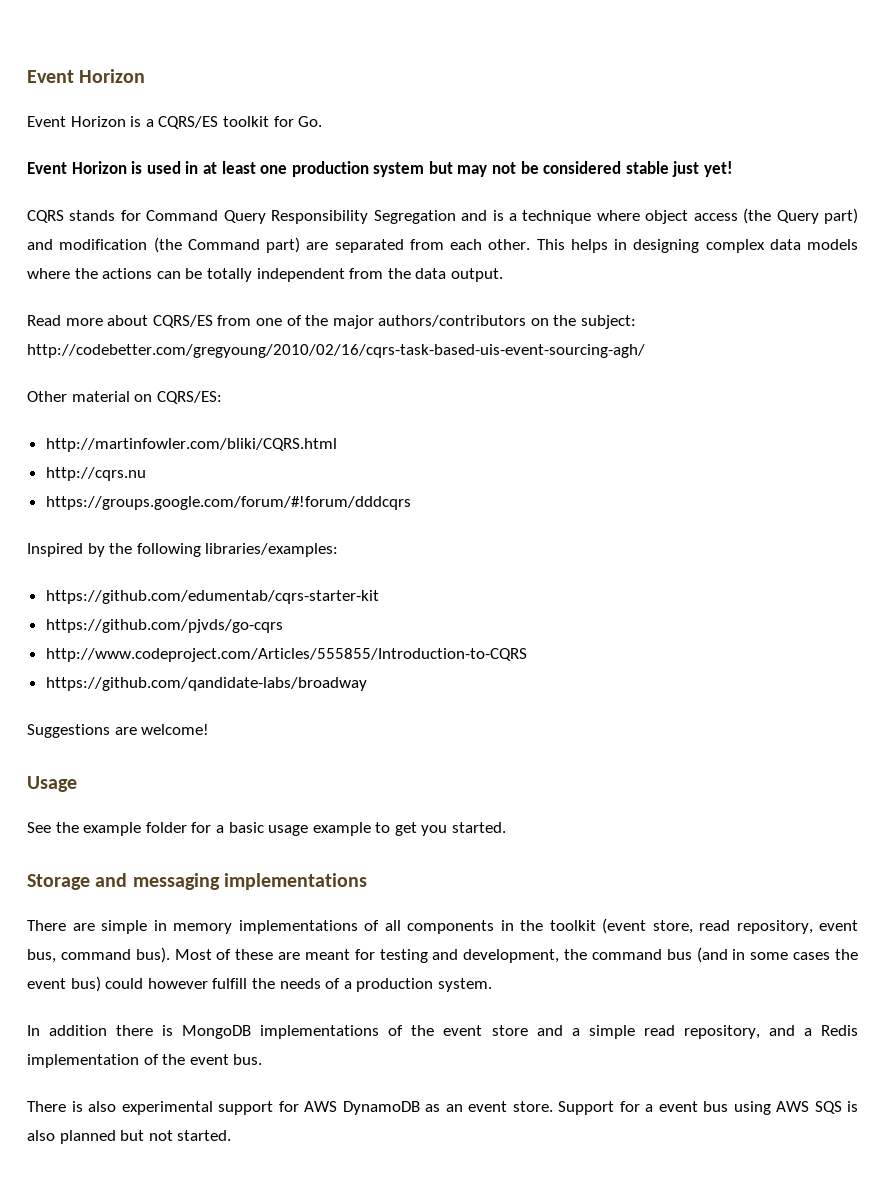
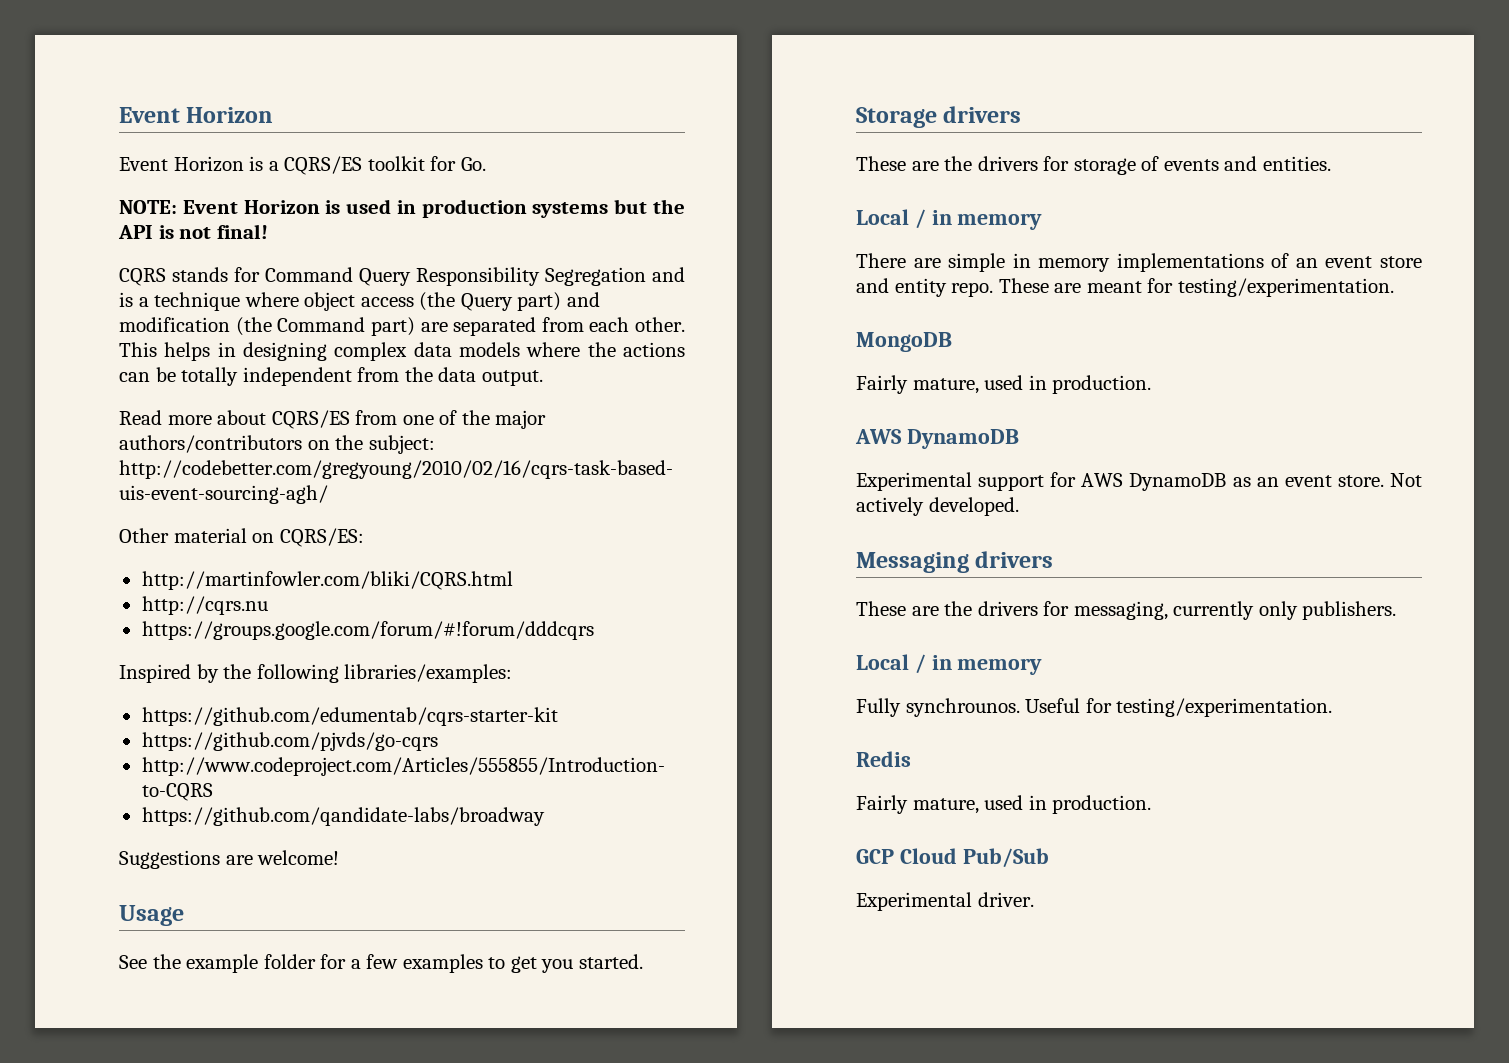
(323, 121) none -> [119,200,177,214] NOTE:
[202,161,734,177] at least one production system but may not be considered stable just yet! -> [421,199,685,218] [118,224,268,239] production systems but the API is not final!
[228,822,371,836] basic usage example -> [366,954,483,973] few examples
[95,873,367,890] and messaging implementations -> [943,106,1022,123] [856,156,1331,175] [856,209,1043,230] drivers // These are the drivers for storage of events and entities. // Local / in memory
[384,918,858,934] [27,947,859,963] [27,976,492,992] [27,1025,858,1039] [27,1054,263,1068] [27,1101,213,1115] all components in the toolkit (event store, read repository, event bus, command bus). Most of these are meant for testing and development, the command bus (and in some cases the event bus) could however fulfill the needs of a production system. // In addition there is MongoDB implementations of the event store and a simple read repository, and a Redis implementation of the event bus. // There is also experimental -> [1295,256,1422,268] [856,278,1394,297] [856,332,952,352] [856,375,1152,394] [855,429,1019,449] [856,472,972,491] an event store and entity repo. These are meant for testing/experimentation. // MongoDB // Fairly mature, used in production. // AWS DynamoDB // Experimental
[558,1101,858,1115] [27,1130,232,1144] Support for a event bus using AWS SQS is also planned but not started. -> [1390,473,1423,487] [856,497,1019,516] [856,551,1054,573] [856,601,1397,620] [856,654,1043,675] [856,698,1333,717] [856,751,911,767] [856,795,1152,814] [856,848,1049,868] [856,892,1034,911] Not actively developed. // Messaging drivers // These are the drivers for messaging, currently only publishers. // Local / in memory // Fully synchrounos. Useful for testing/experimentation. // Redis // Fairly mature, used in production. // GCP Cloud Pub/Sub // Experimental driver.

